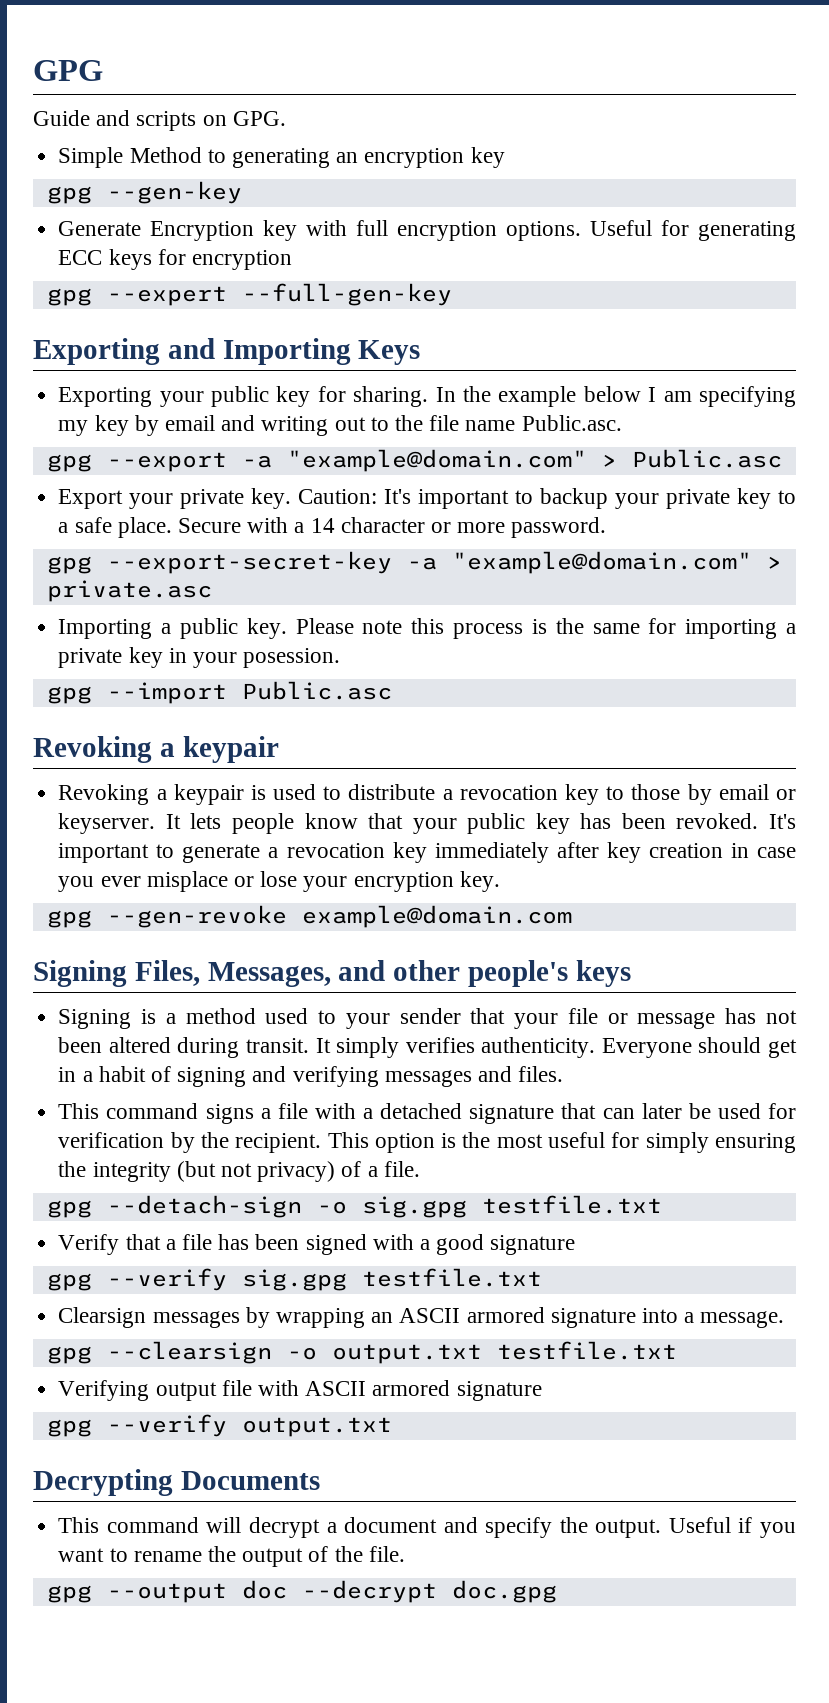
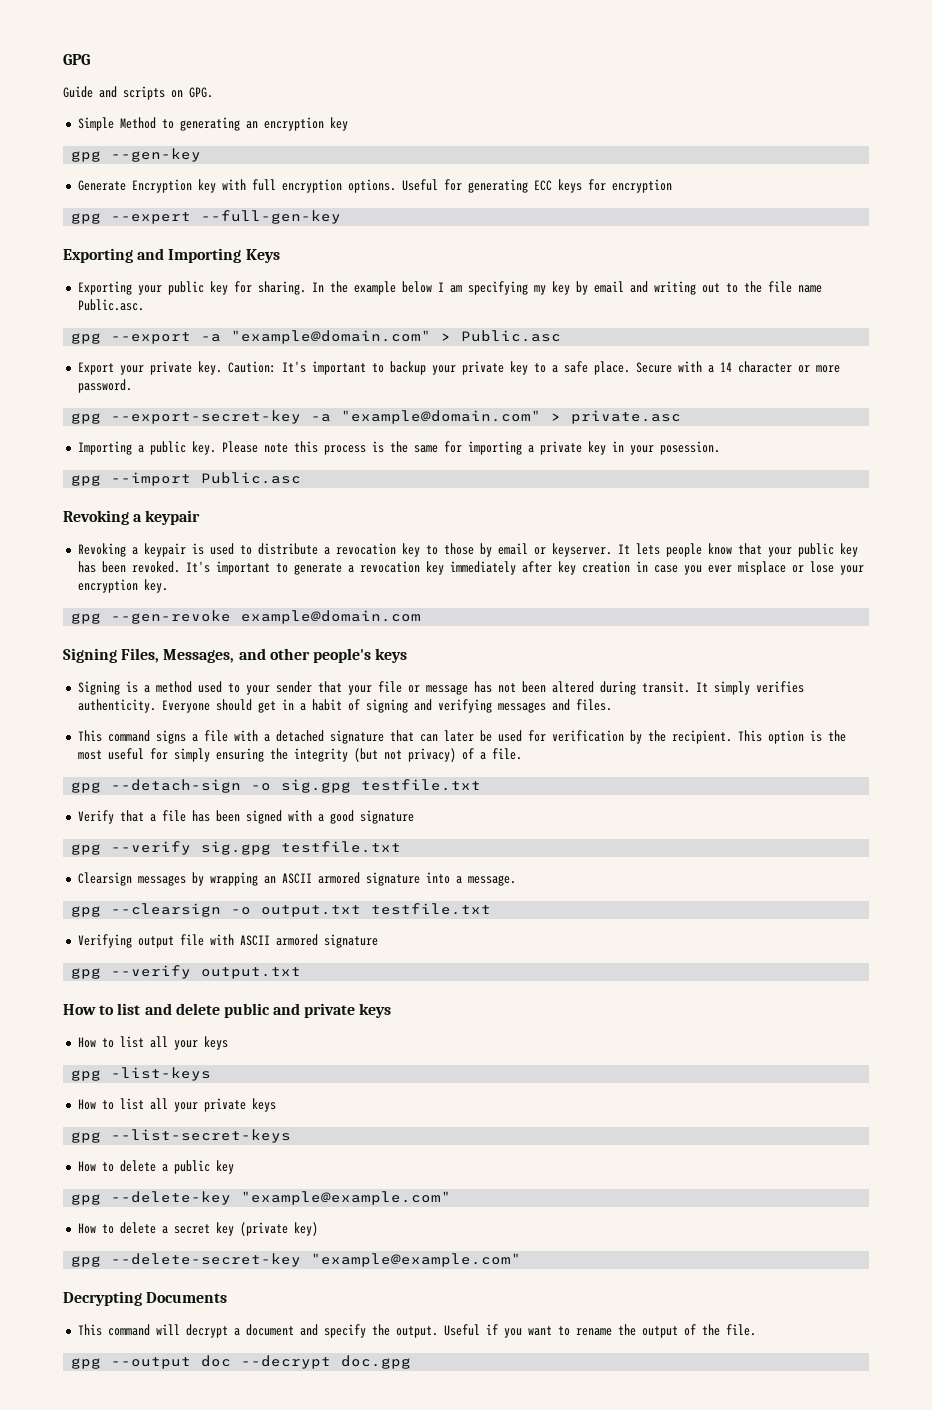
(392, 1427) none -> [63,1003,392,1018] [77,1036,228,1050] [71,1067,212,1081] [77,1098,276,1112] [71,1129,292,1143] [77,1160,234,1174] [71,1191,452,1205] [77,1222,318,1236] [71,1253,522,1267] // How to list and delete public and private keys // How to list all your keys // gpg -list-keys // How to list all your private keys // gpg --list-secret-keys // How to delete a public key // gpg --delete-key "example@example.com" // How to delete a secret key (private key) // gpg --delete-secret-key "example@example.com"

